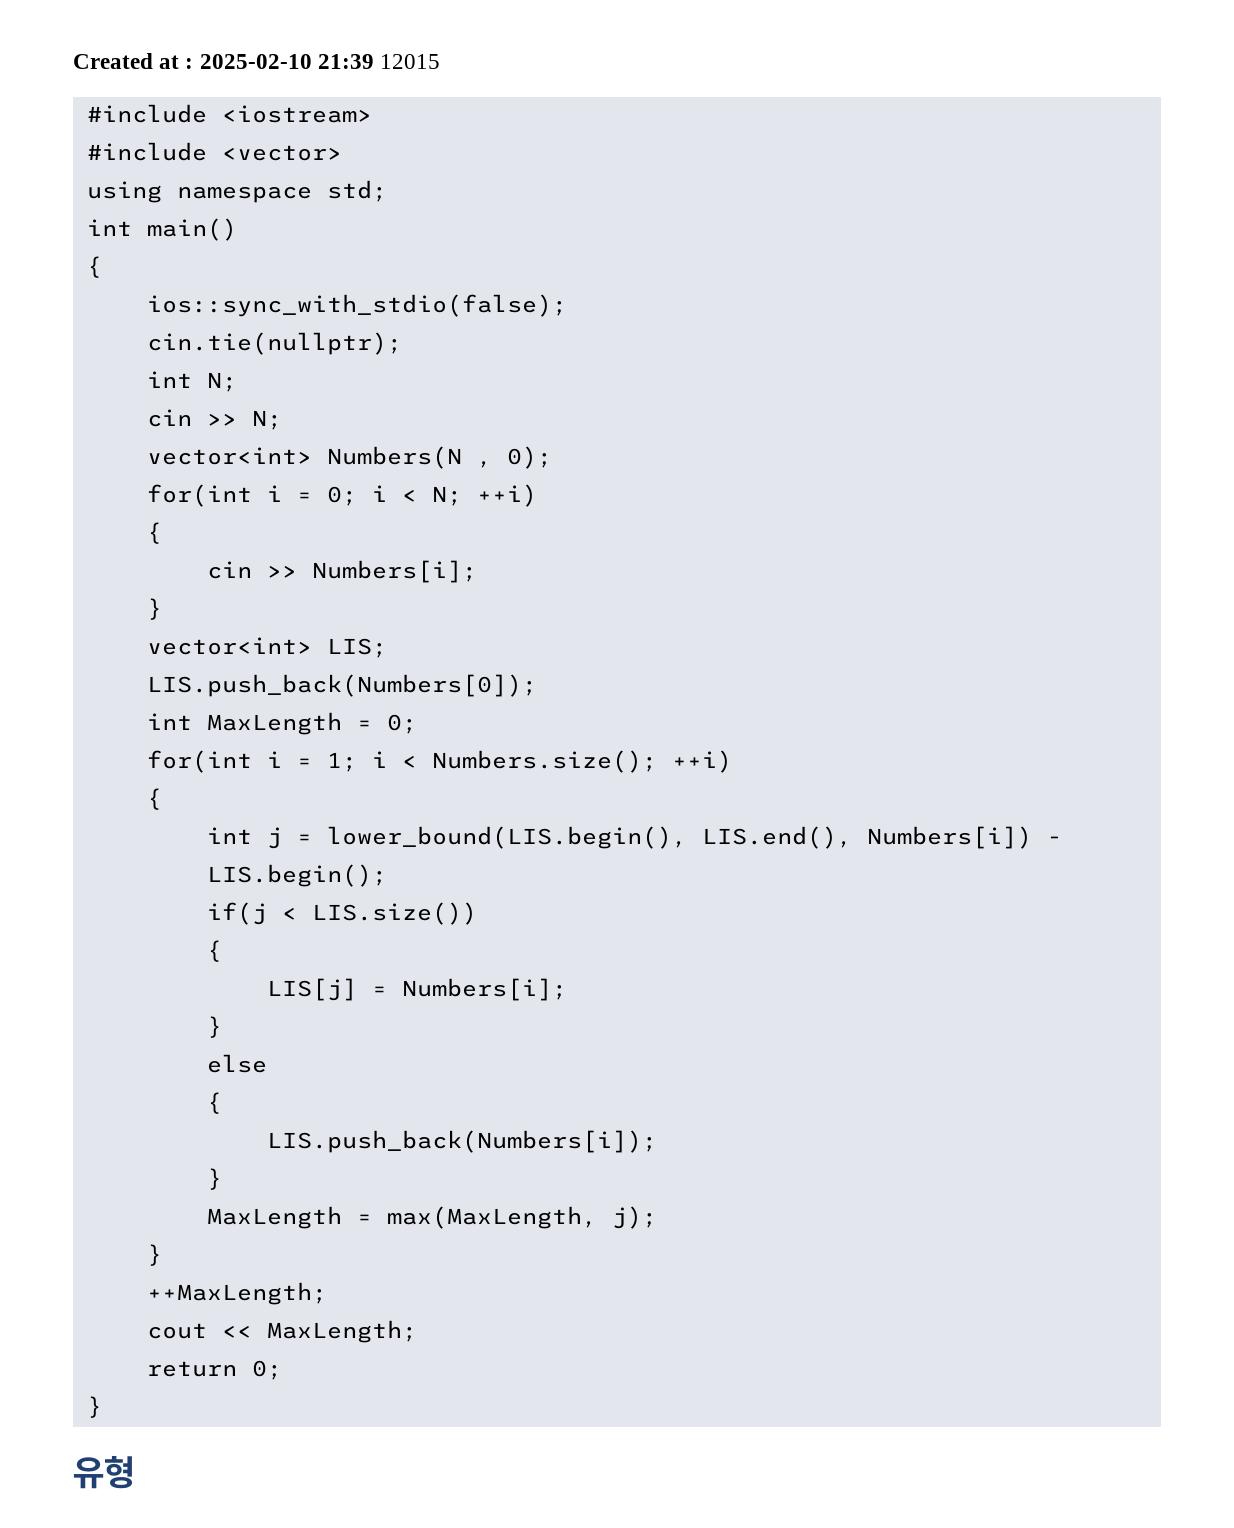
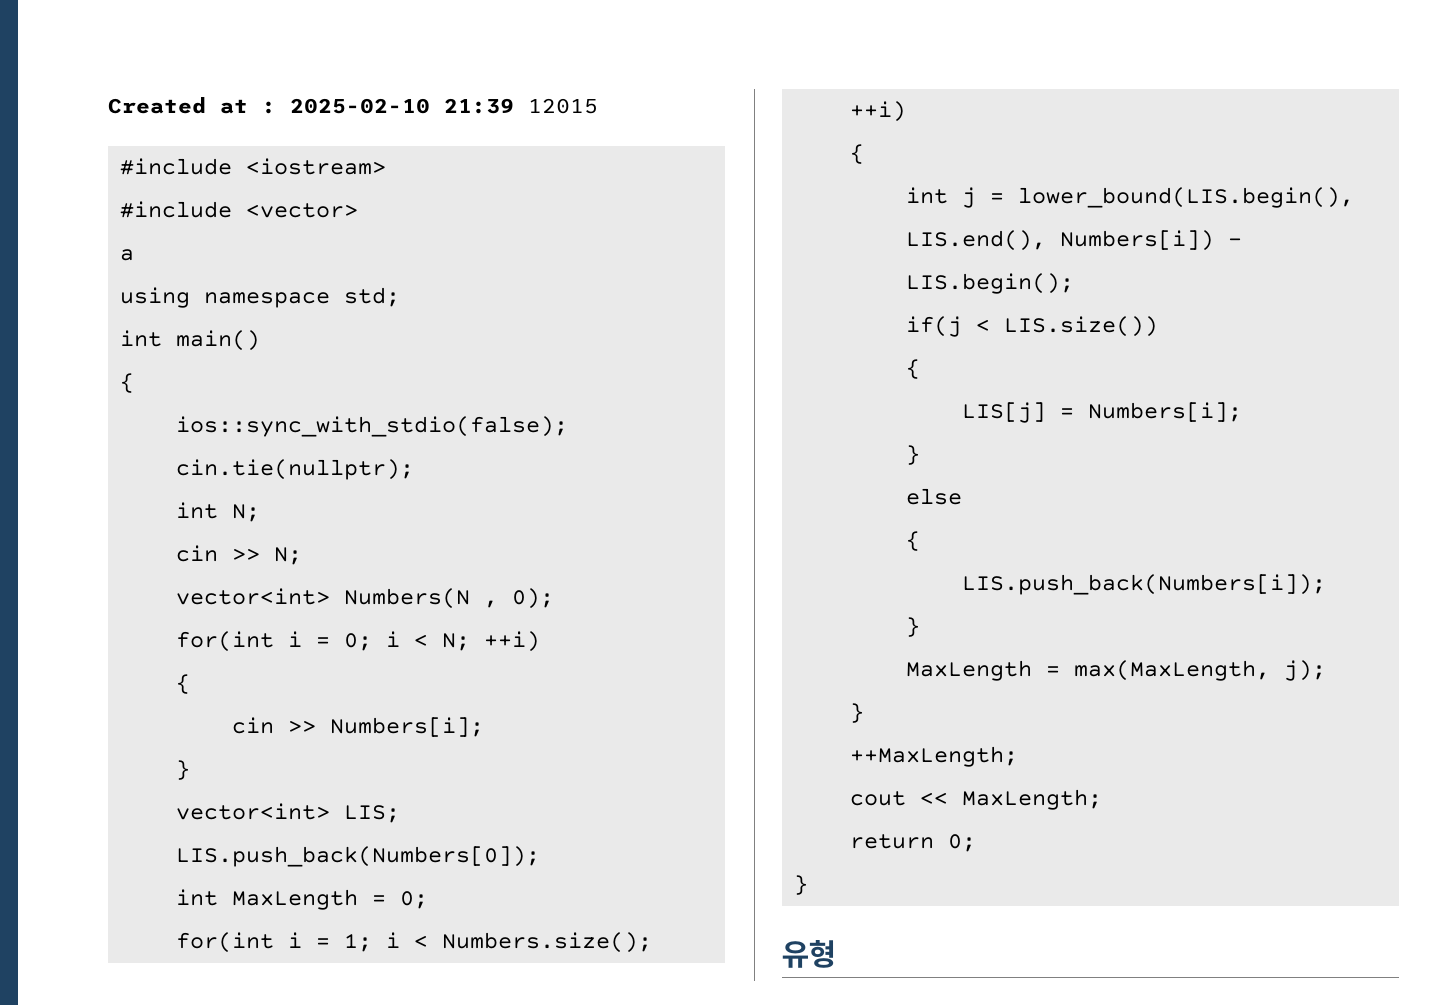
(342, 153) none -> [120,249,134,261] // a

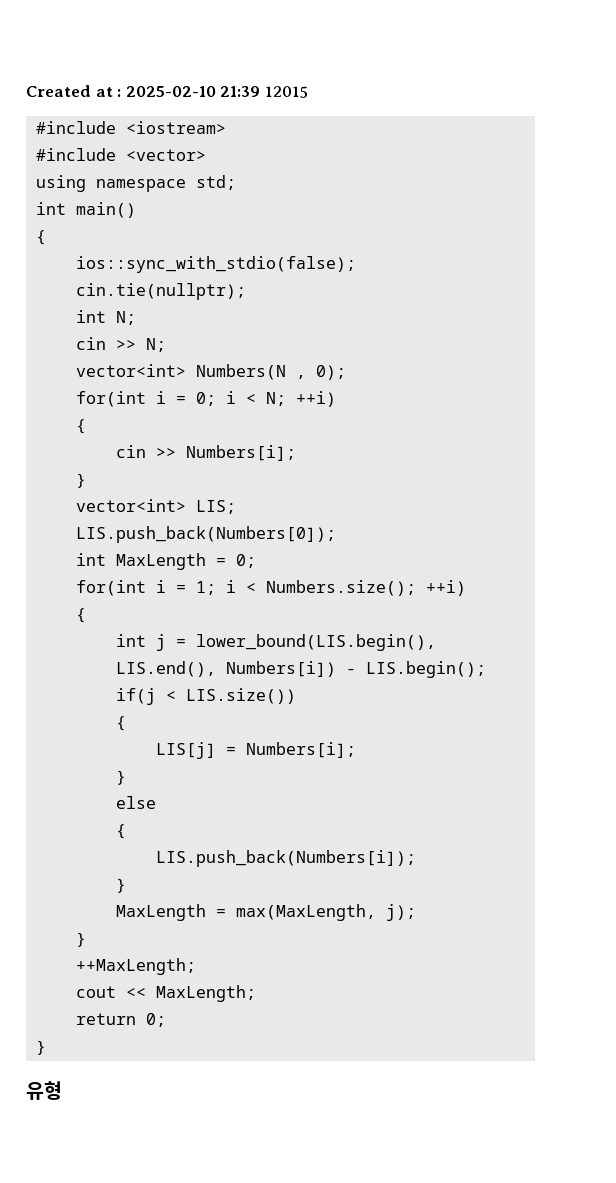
[120,249,134,261] // a -> (207, 155) none

